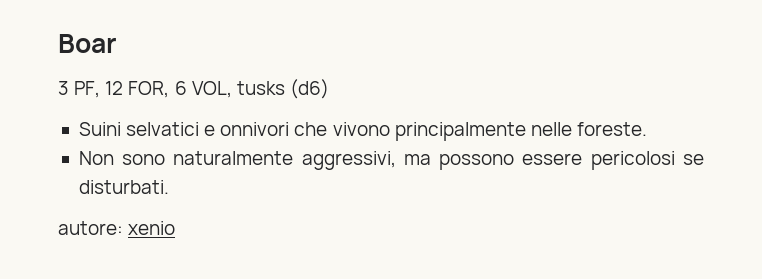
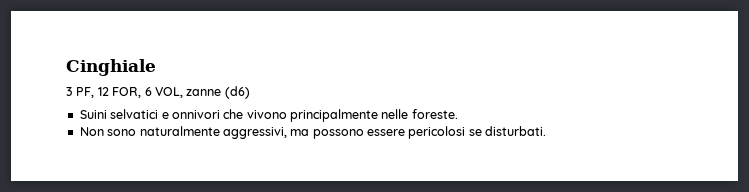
[58,34,117,53] Boar -> [66,59,156,76] Cinghiale
[236,81,285,95] tusks -> [186,89,222,96] zanne
[58,221,176,235] // autore: xenio -> (547, 131) none

